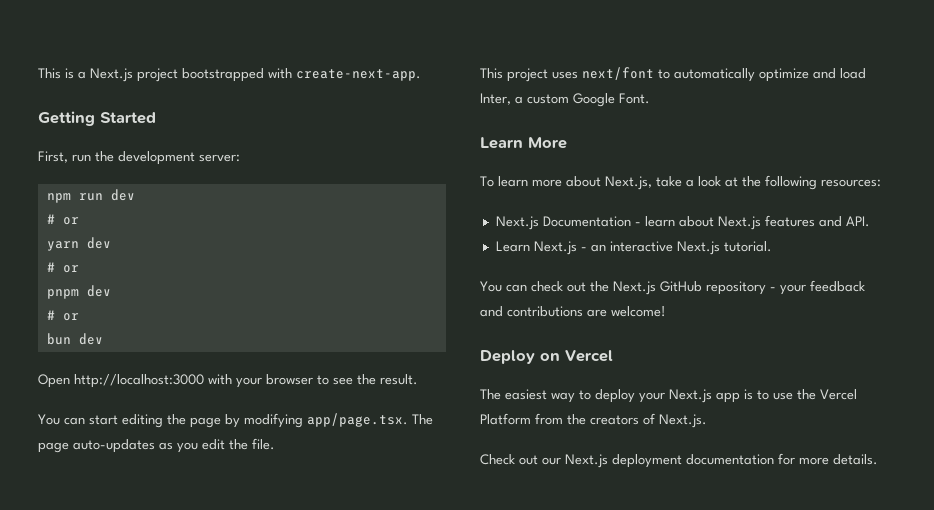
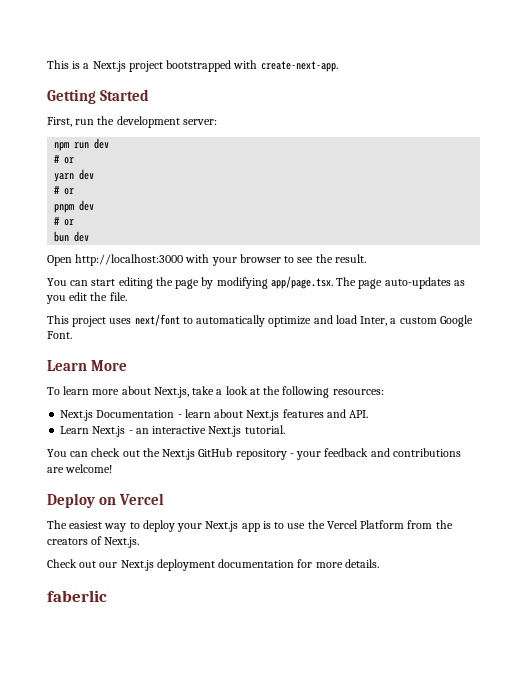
(878, 459) none -> [47,590,107,602] // faberlic

